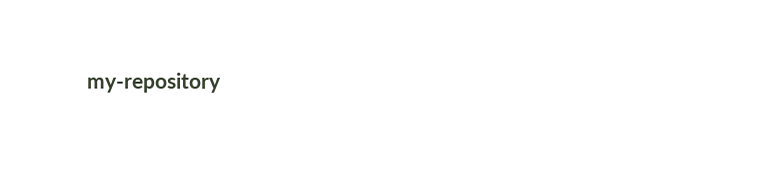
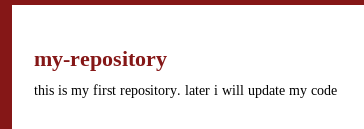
(222, 82) none -> [34,84,337,98] // this is my first repository. later i will update my code

